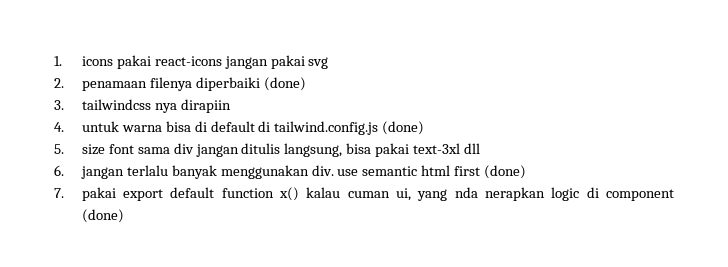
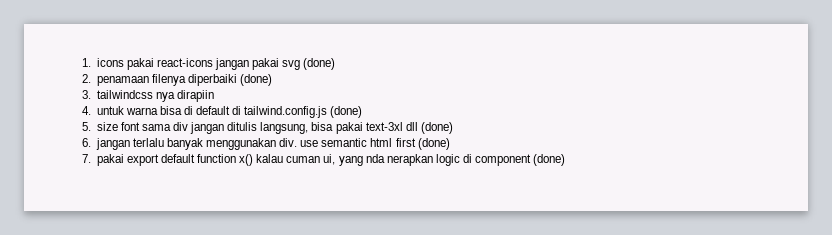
(329, 63) none -> [303,58,336,70] (done)
(480, 148) none -> [420,122,453,134] (done)

